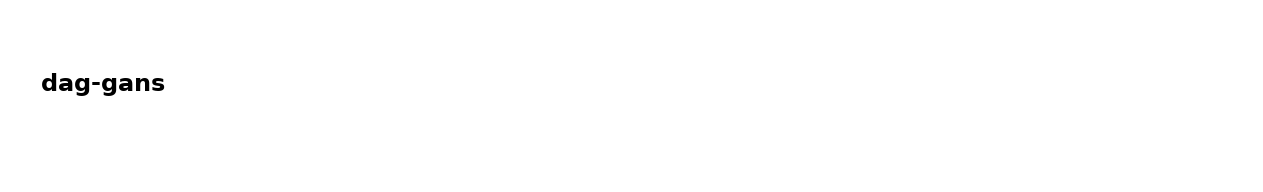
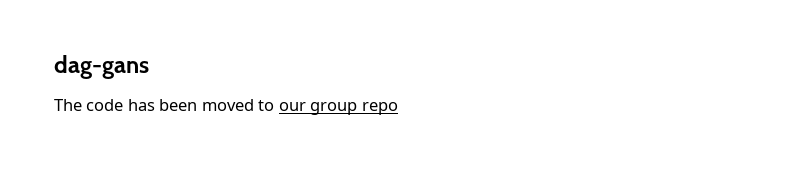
(165, 84) none -> [54,99,398,115] // The code has been moved to our group repo

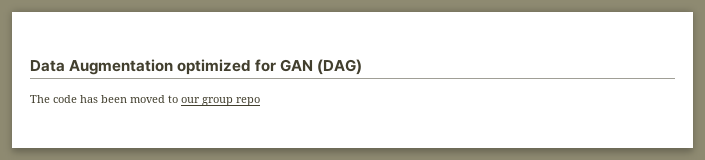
[54,55,149,79] dag-gans -> [30,59,362,75] Data Augmentation optimized for GAN (DAG)

